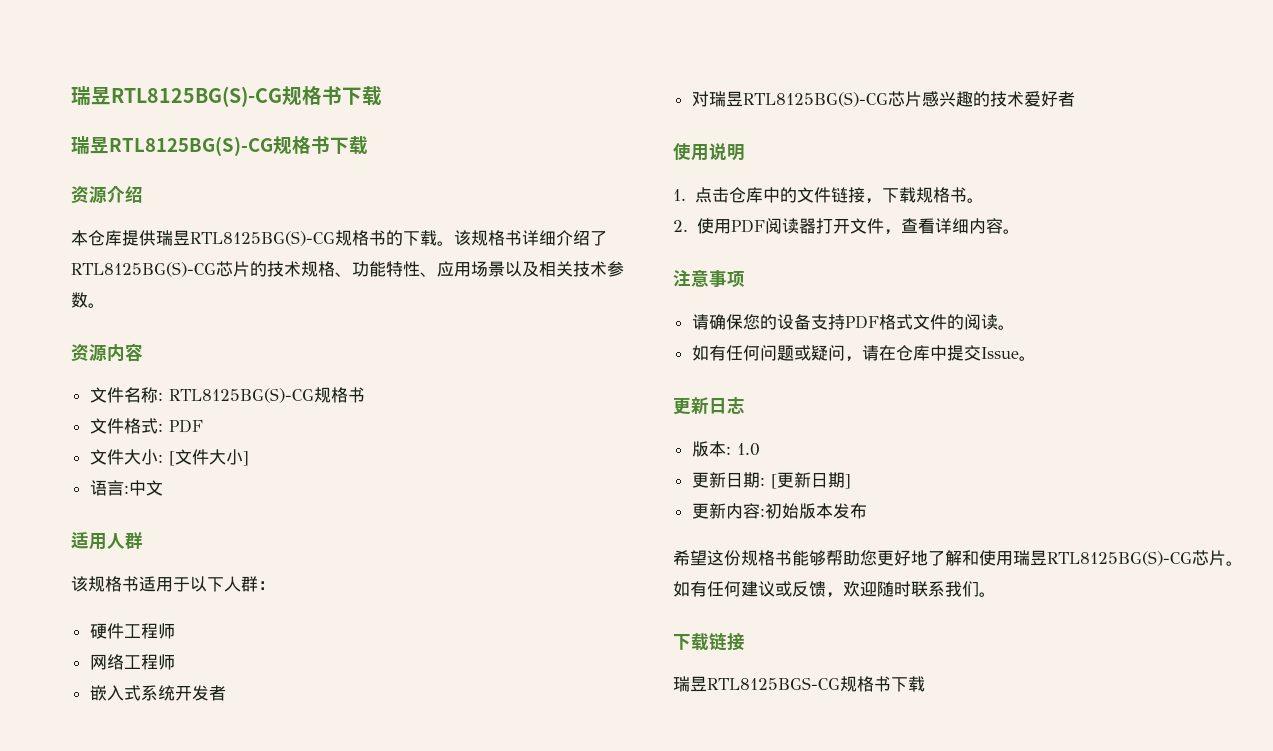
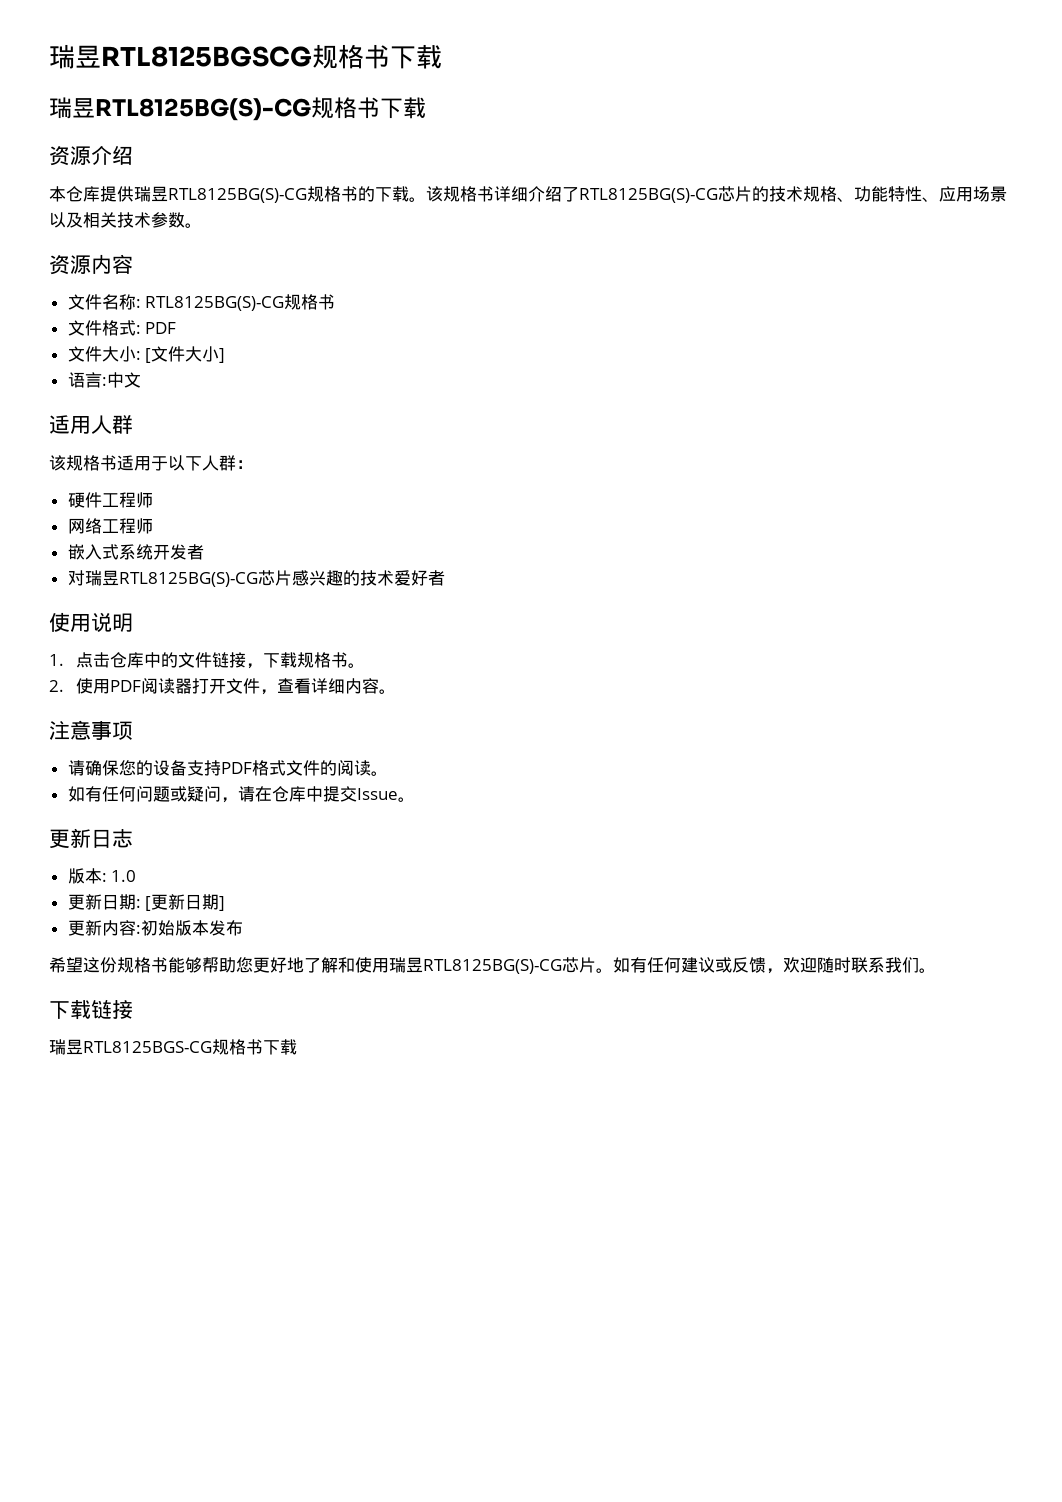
[71,86,282,107] 瑞昱RTL8125BG(S)-CG -> [49,44,312,69] 瑞昱RTL8125BGSCG

